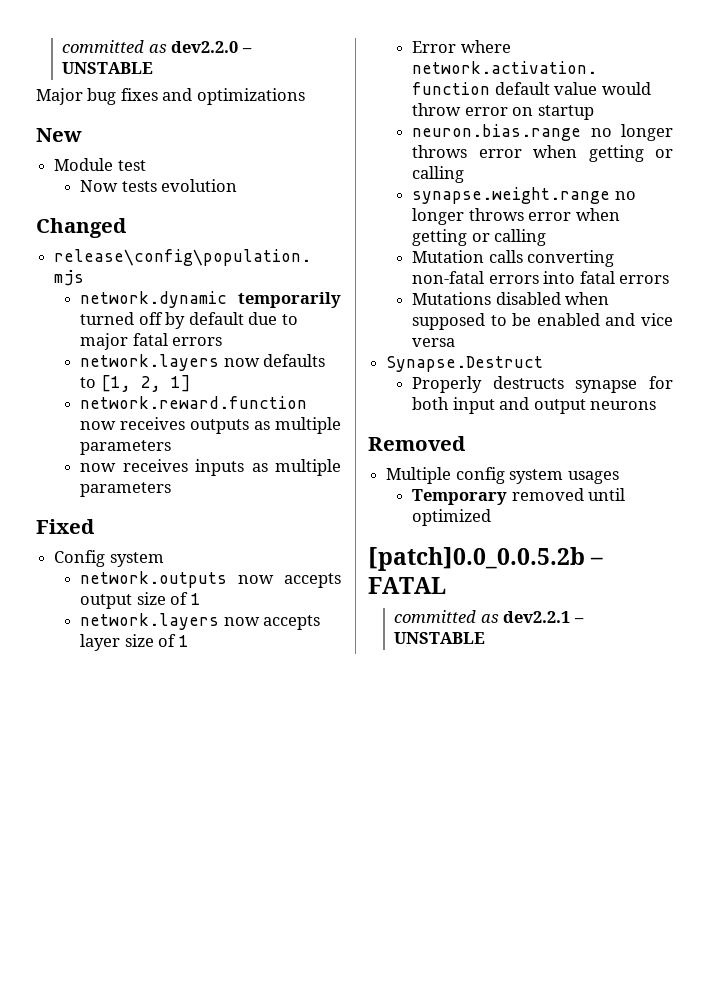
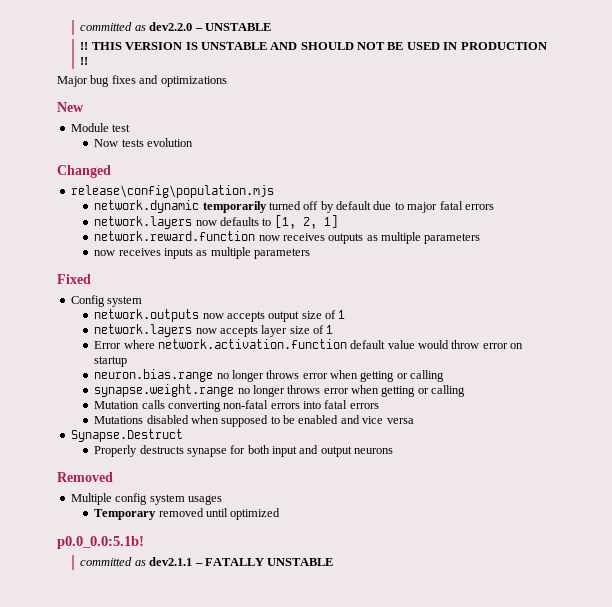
(154, 68) none -> [80,42,547,50] [80,57,89,65] // !! THIS VERSION IS UNSTABLE AND SHOULD NOT BE USED IN PRODUCTION !!
[368,547,604,571] [368,577,446,594] [394,610,584,623] [patch]0.0_0.0.5.2b – FATAL // committed as dev2.2.1 – -> [57,536,144,549] [80,557,264,566] p0.0_0.0:5.1b! // committed as dev2.1.1 – FATALLY

